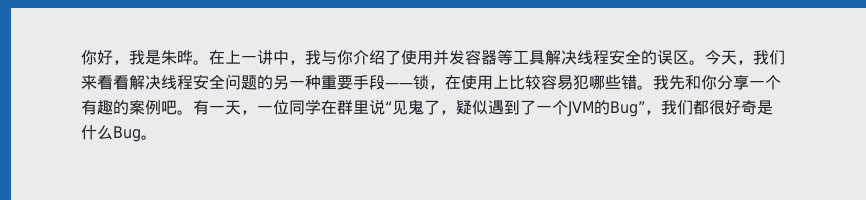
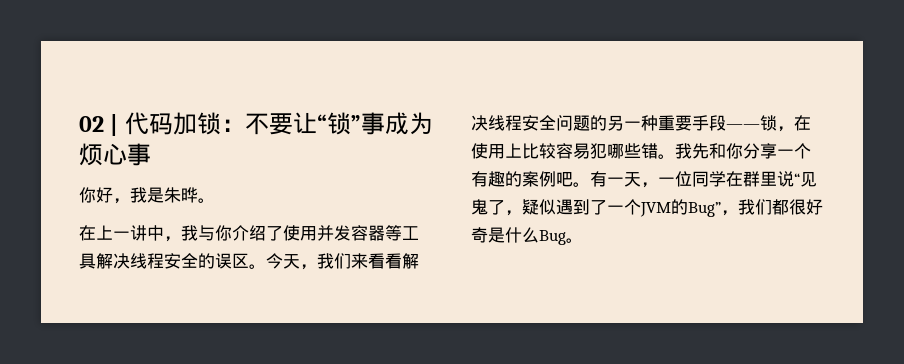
(81, 57) none -> [79,112,433,136] [79,143,151,166] 02 | 代码加锁：不要让“锁”事成为烦心事 //
(209, 62) none -> (215, 200) //

